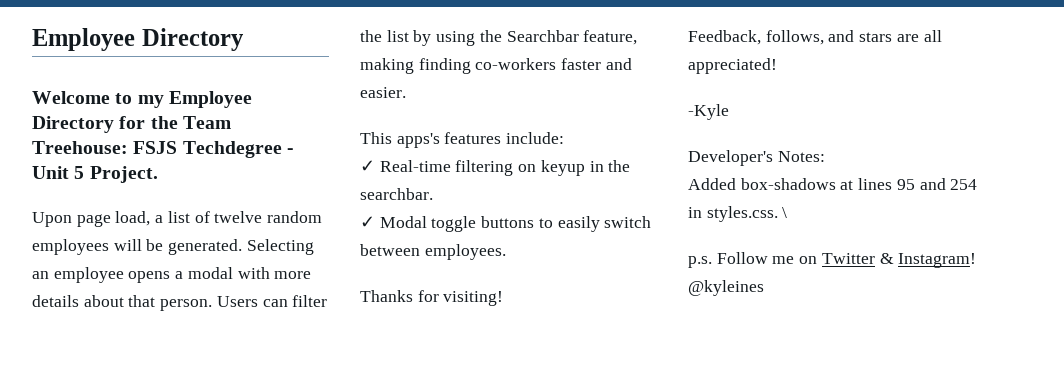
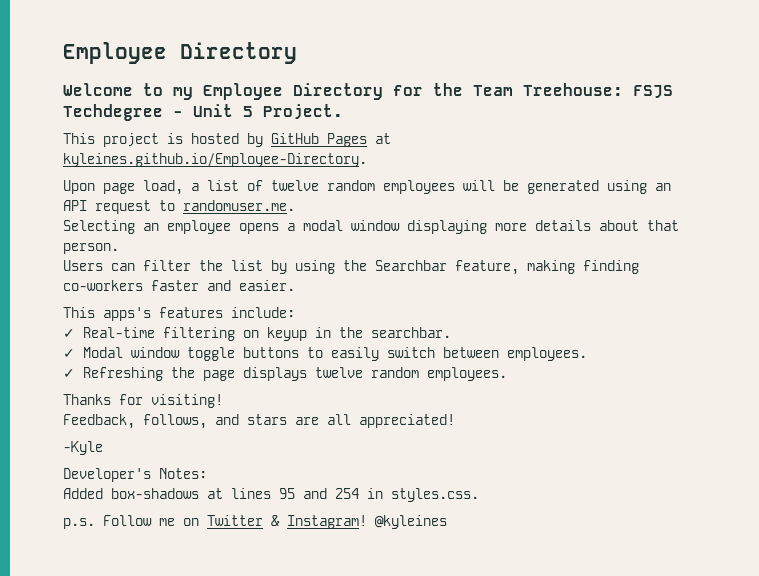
(158, 174) none -> [63,133,391,147] [63,153,367,167] // This project is hosted by GitHub Pages at kyleines.github.io/Employee-Directory.
[168,239,243,255] generated. -> [527,180,671,194] [63,200,295,214] generated using an API request to randomuser.me. //
[237,267,270,279] with -> [351,220,487,234] window displaying
(213, 305) none -> (119, 248) //
(427, 222) none -> [131,347,180,358] window
(506, 252) none -> [63,367,507,381] // ✓ Refreshing the page displays twelve random employees.
[782,207,788,218] \ -> (479, 495) none

